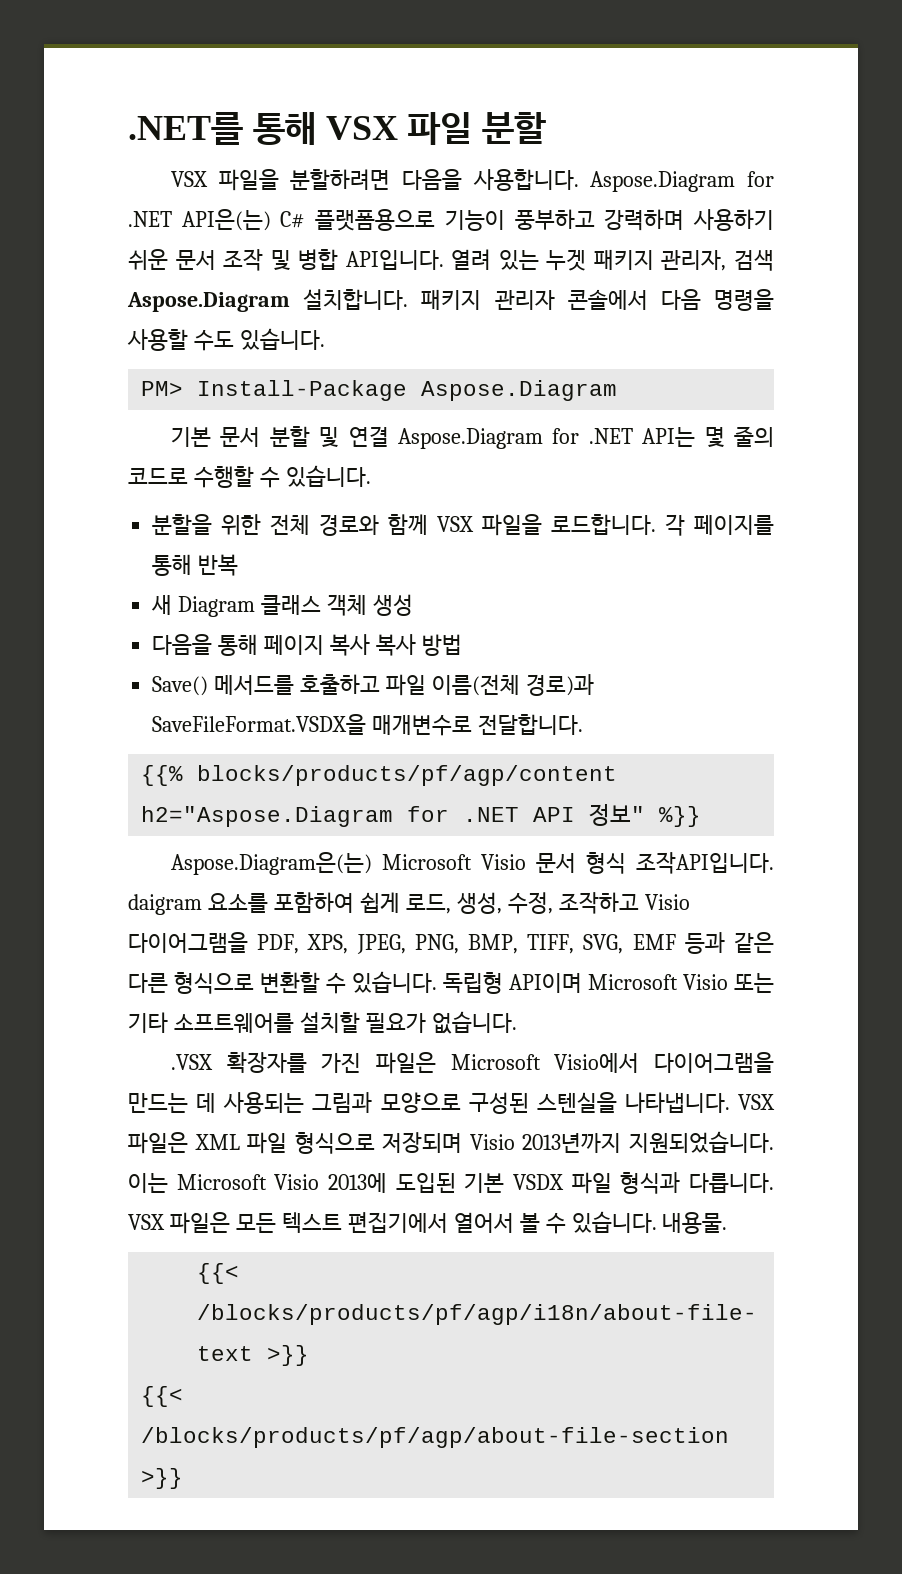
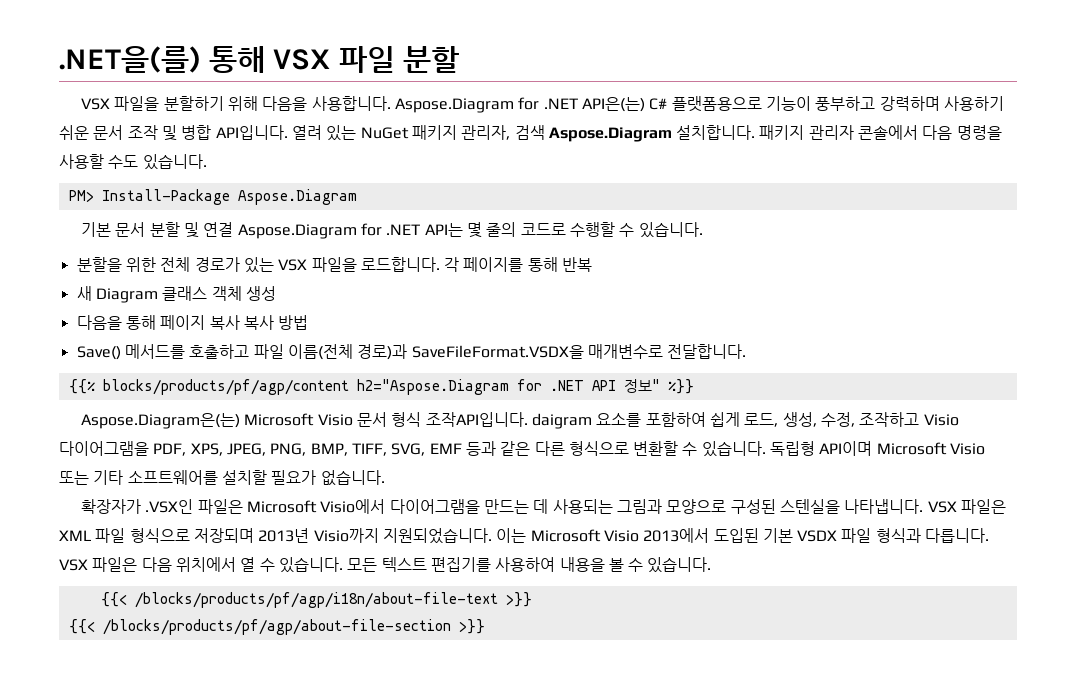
[128,112,243,145] .NET를 -> [59,46,201,73] .NET을(를)
[290,169,391,190] 분할하려면 -> [163,96,259,111] 분할하기 위해
[546,249,587,271] 누겟 -> [360,127,409,139] NuGet
[319,514,429,536] 경로와 함께 -> [194,257,274,273] 경로가 있는
[170,1052,362,1073] .VSX 확장자를 가진 -> [81,499,194,514] 확장자가 .VSX인
[469,1133,622,1153] Visio 2013년까지 -> [258,528,379,543] 2013년 Visio까지
[328,1173,387,1193] 2013에 -> [643,528,710,543] 2013에서
[235,1212,514,1233] 모든 텍스트 편집기에서 열어서 -> [141,557,605,573] 다음 위치에서 열 수 있습니다. 모든 텍스트 편집기를 사용하여 내용을
[662,1212,728,1234] 내용물. -> (712, 565) none

